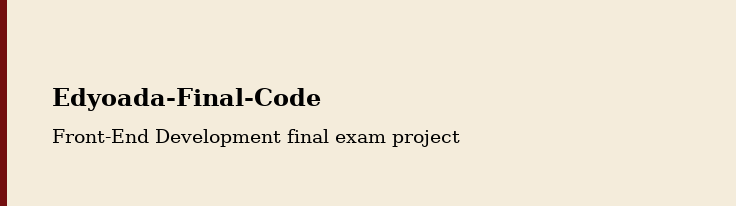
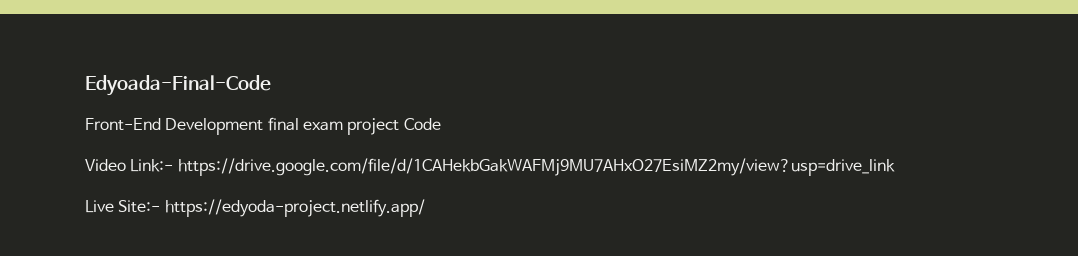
(460, 138) none -> [403,118,441,130] [85,158,895,176] [85,199,425,217] Code // Video Link:- https://drive.google.com/file/d/1CAHekbGakWAFMj9MU7AHxO27EsiMZ2my/view?usp=drive_link // Live Site:- https://edyoda-project.netlify.app/

